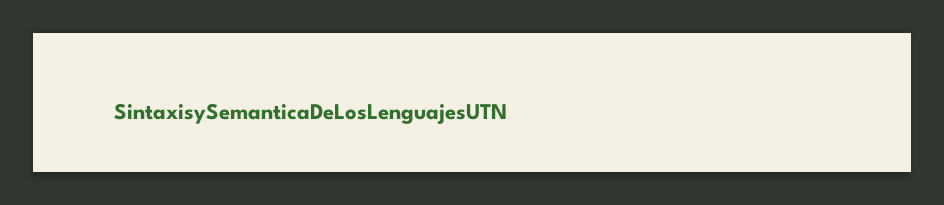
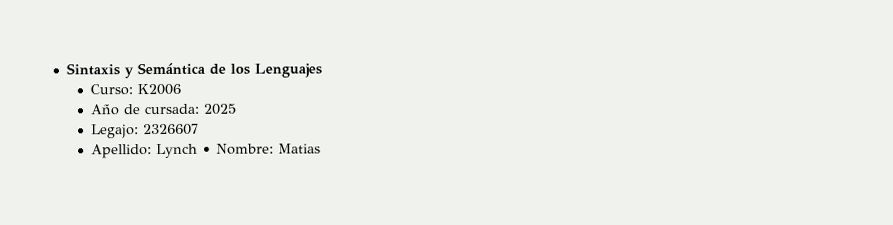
[114,103,507,124] SintaxisySemanticaDeLosLenguajesUTN -> [65,62,322,79] [90,83,182,96] [90,103,238,116] [91,123,200,139] [91,143,322,159] Sintaxis y Semántica de los Lenguajes // Curso: K2006 // Año de cursada: 2025 // Legajo: 2326607 // Apellido: Lynch • Nombre: Matias

